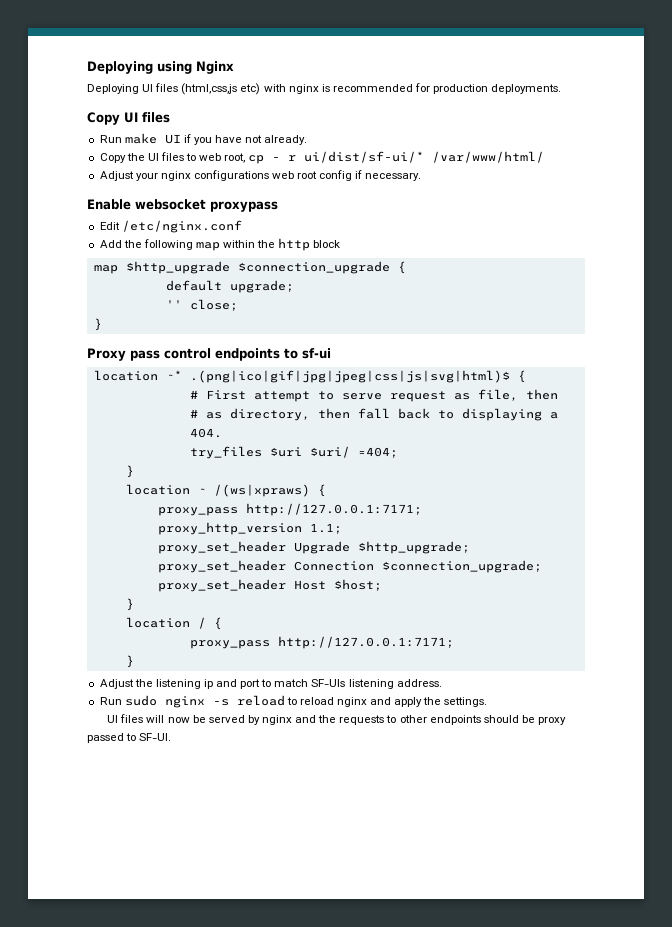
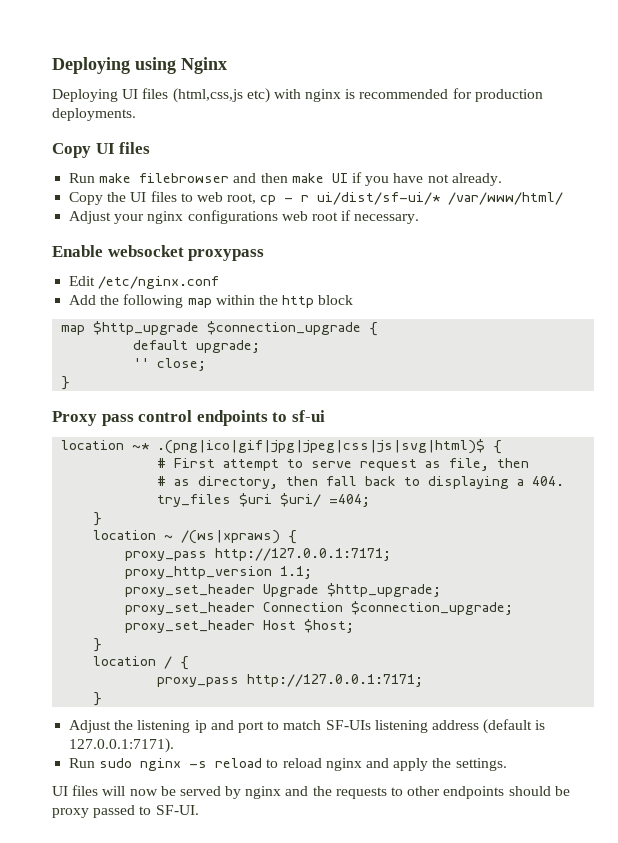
(157, 138) none -> [139,173,324,183] filebrowser and then make
[319,170,353,181] config -> (338, 216) none
[396,679,442,687] address. -> [431,719,546,734] [69,738,175,753] address (default is 127.0.0.1:7171).

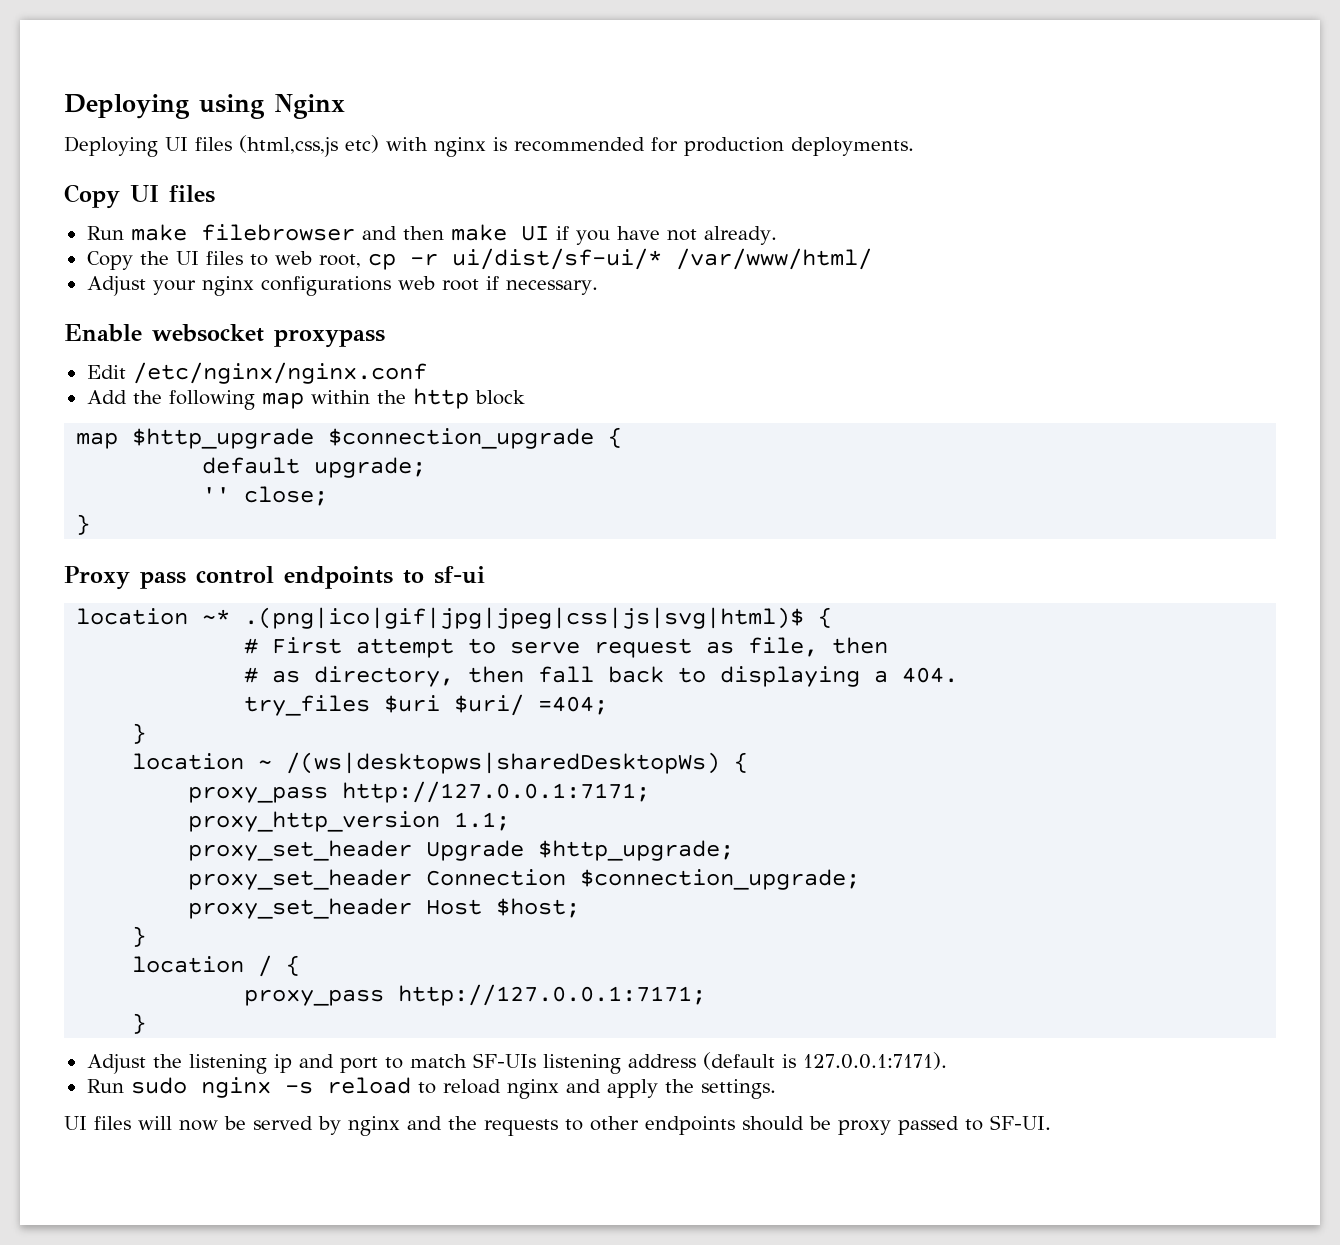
[284,195,310,202] - r -> [409,253,438,266] -r
[98,276,220,289] /etc/nginx.conf -> [132,362,427,384] /etc/nginx/nginx.conf
[181,530,281,544] /(ws|xpraws) -> [286,752,721,774] /(ws|desktopws|sharedDesktopWs)

